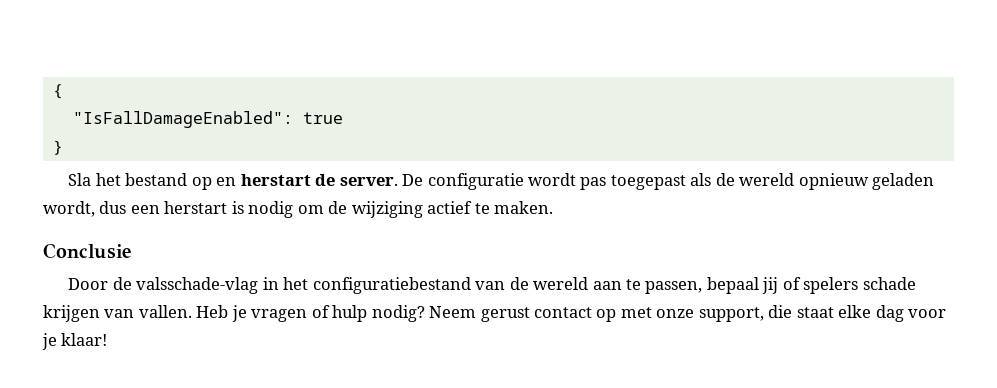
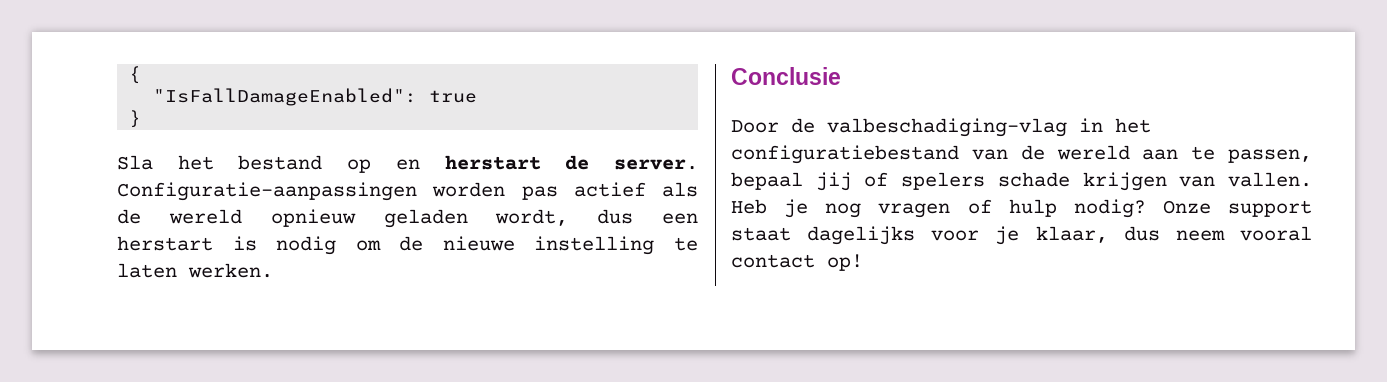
[402,173,686,190] De configuratie wordt pas toegepast -> [117,182,646,201] Configuratie-aanpassingen worden pas actief
[351,201,554,218] wijziging actief te maken. -> [442,236,698,255] [117,263,273,278] nieuwe instelling te laten werken.
[136,277,259,294] valsschade-vlag -> [827,118,1067,137] valbeschadiging-vlag
(247, 313) none -> [825,203,862,218] nog
[429,305,947,322] [42,333,108,350] Neem gerust contact op met onze support, die staat elke dag voor je klaar! -> [1162,200,1312,217] [731,226,1312,245] [731,254,863,271] Onze support staat dagelijks voor je klaar, dus neem vooral contact op!

